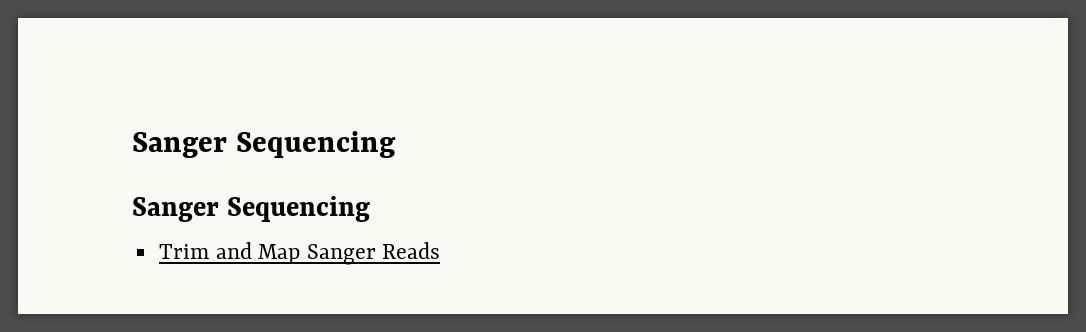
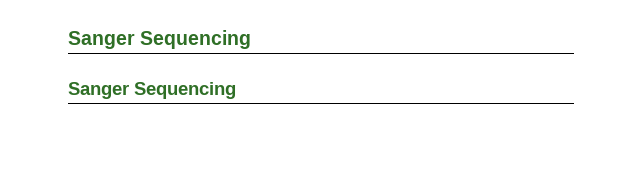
[158,242,441,265] // Trim and Map Sanger Reads -> (236, 90) none

